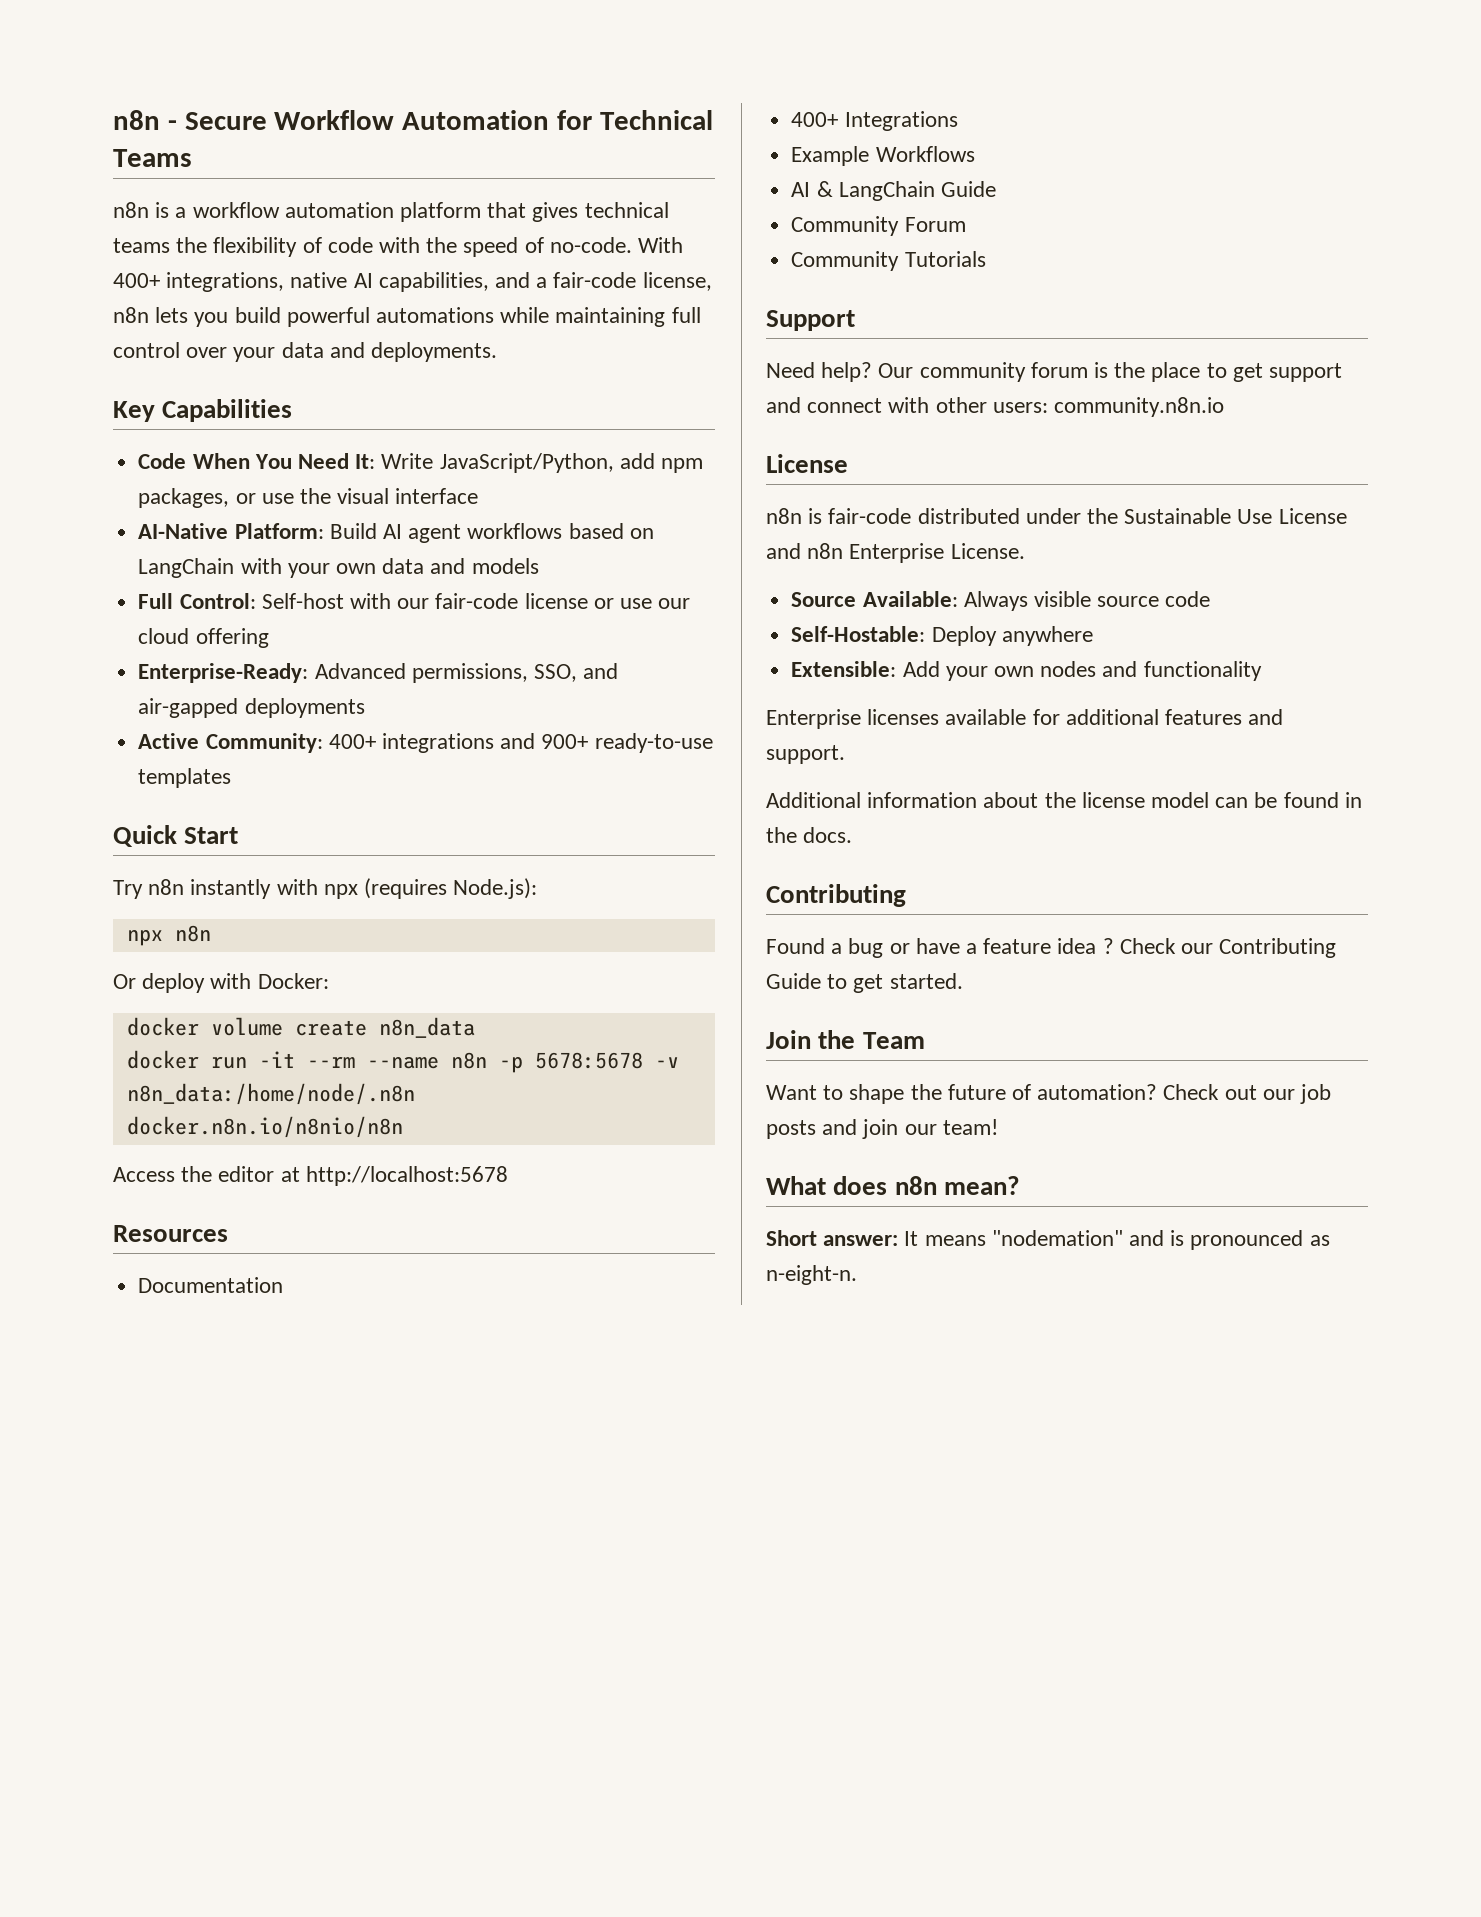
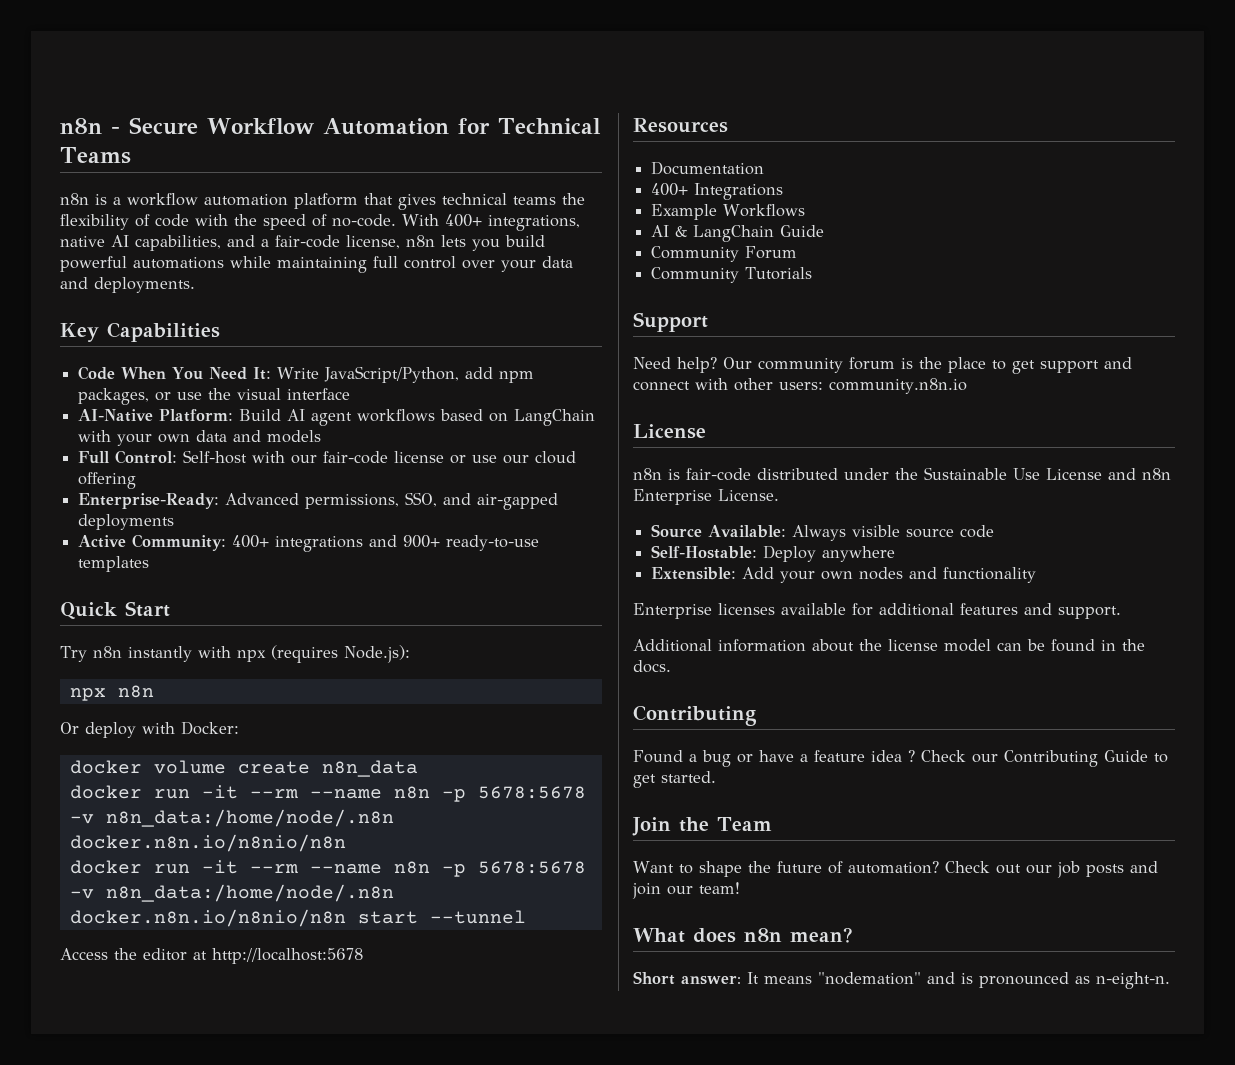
(403, 1127) none -> [69,860,586,877] [69,884,394,902] [69,909,526,927] // docker run -it --rm --name n8n -p 5678:5678 -v n8n_data:/home/node/.n8n docker.n8n.io/n8nio/n8n start --tunnel

